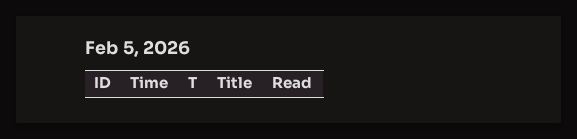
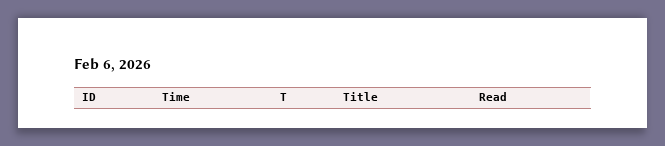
[122,41,139,57] 5, -> [103,60,116,72] 6,

